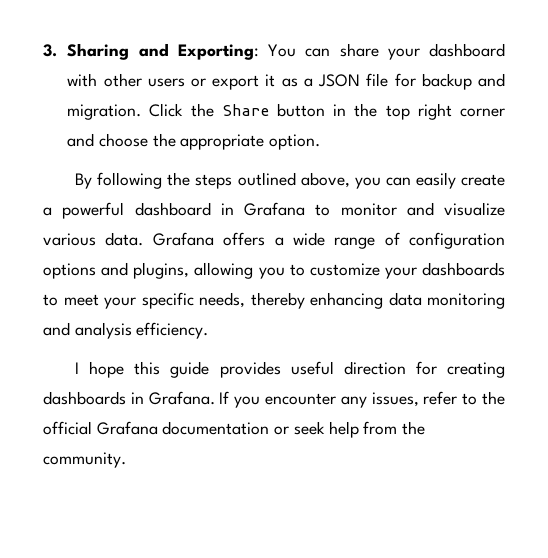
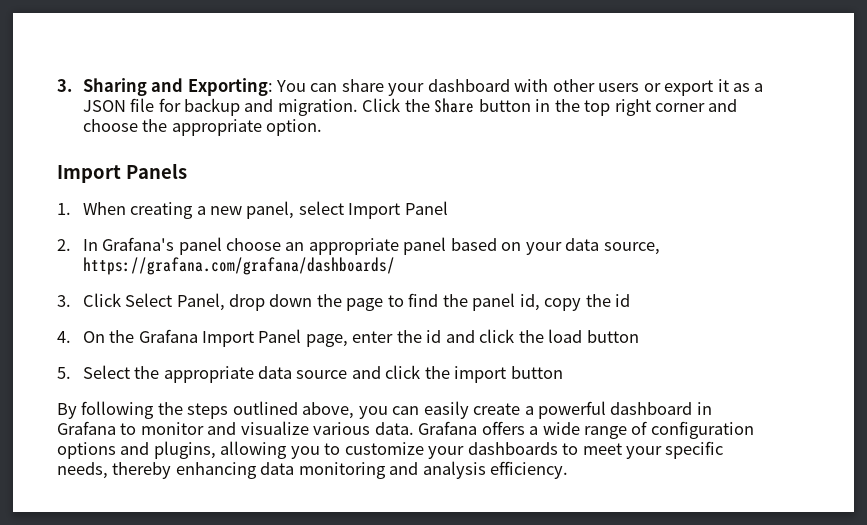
(321, 142) none -> [57,163,187,183] [57,201,448,219] [57,237,660,255] [82,257,395,275] [57,293,631,311] [57,329,639,347] [57,365,563,383] // Import Panels // 1. When creating a new panel, select Import Panel // 2. In Grafana's panel choose an appropriate panel based on your data source, https://grafana.com/grafana/dashboards/ // 3. Click Select Panel, drop down the page to find the panel id, copy the id // 4. On the Grafana Import Panel page, enter the id and click the load button // 5. Select the appropriate data source and click the import button
[75,361,506,378] [43,391,506,408] [43,421,426,438] [43,452,126,468] // I hope this guide provides useful direction for creating dashboards in Grafana. If you encounter any issues, refer to the official Grafana documentation or seek help from the community. -> (569, 470) none

